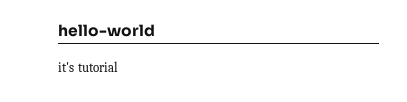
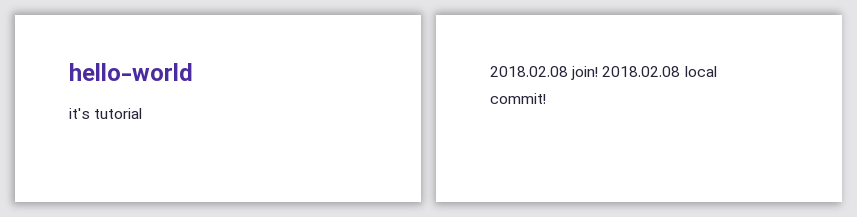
(118, 66) none -> [490,66,717,80] [490,93,546,104] // 2018.02.08 join! 2018.02.08 local commit!

